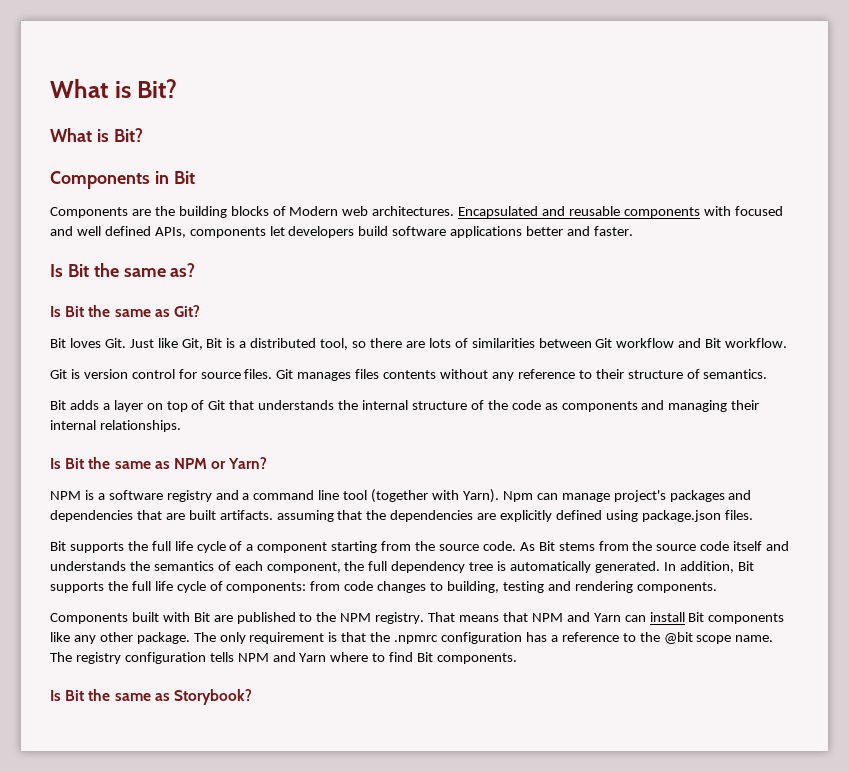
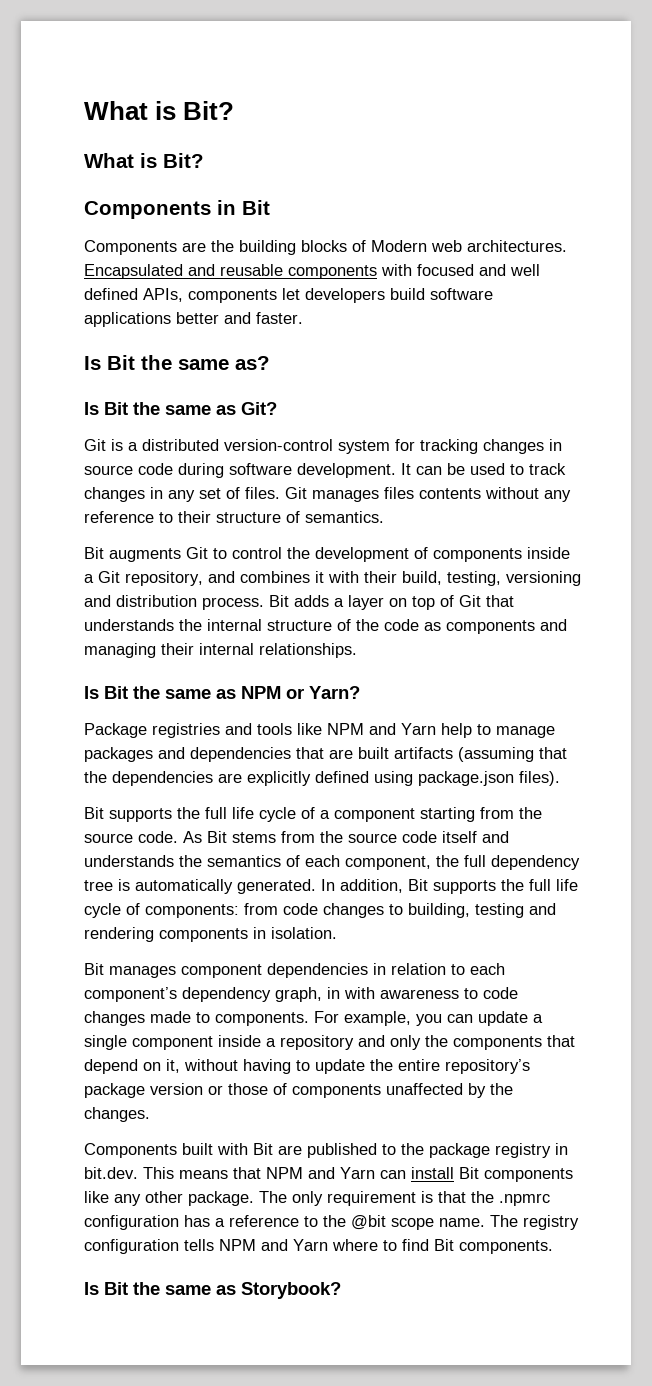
[50,338,788,350] [50,369,241,379] Bit loves Git. Just like Git, Bit is a distributed tool, so there are lots of similarities between Git workflow and Bit workflow. // Git is version control for source -> [84,439,562,454] [84,463,566,478] [84,487,240,502] Git is a distributed version-control system for tracking changes in source code during software development. It can be used to track changes in any set of
(66, 405) none -> [109,547,570,562] [84,571,581,586] [84,595,289,610] augments Git to control the development of components inside a Git repository, and combines it with their build, testing, versioning and distribution process. Bit
[50,489,666,503] NPM is a software registry and a command line tool (together with Yarn). Npm can manage project's -> [84,723,555,738] Package registries and tools like NPM and Yarn help to manage
[219,510,334,522] artifacts. assuming -> [394,747,534,762] artifacts (assuming
[724,510,753,520] files. -> [519,771,560,786] files).
[636,582,717,593] components. -> [159,927,337,942] [84,963,505,978] [84,987,518,1002] [84,1011,543,1026] [84,1035,575,1050] [84,1059,530,1074] [84,1083,513,1098] [84,1107,150,1122] components in isolation. // Bit manages component dependencies in relation to each component’s dependency graph, in with awareness to code changes made to components. For example, you can update a single component inside a repository and only the components that depend on it, without having to update the entire repository’s package version or those of components unaffected by the changes.
[340,612,456,624] NPM registry. That -> [429,1143,568,1158] [84,1167,174,1179] package registry in bit.dev. This

